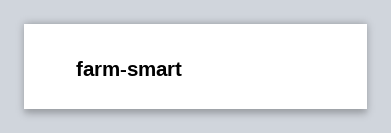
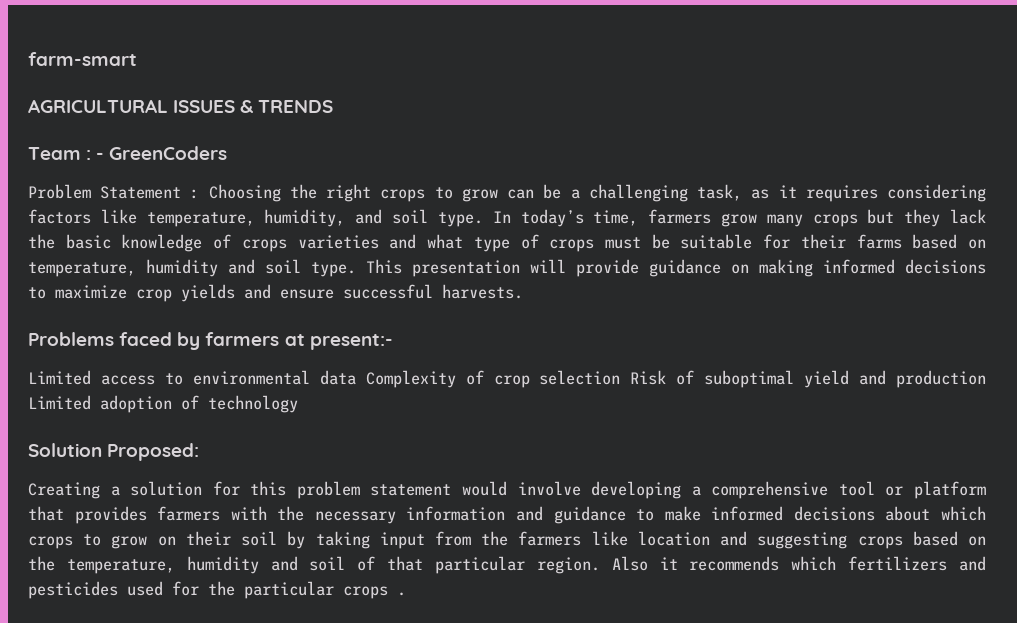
(182, 68) none -> [28,99,334,113] [28,146,228,160] [28,184,987,202] [28,209,986,227] [28,234,986,252] [28,259,986,277] [28,284,523,302] [28,332,393,350] [28,370,987,388] [28,395,298,413] [28,443,200,461] [28,481,986,499] [28,506,986,524] [28,531,986,549] [28,556,986,574] [28,581,406,599] // AGRICULTURAL ISSUES & TRENDS // Team : - GreenCoders // Problem Statement : Choosing the right crops to grow can be a challenging task, as it requires considering factors like temperature, humidity, and soil type. In today’s time, farmers grow many crops but they lack the basic knowledge of crops varieties and what type of crops must be suitable for their farms based on temperature, humidity and soil type. This presentation will provide guidance on making informed decisions to maximize crop yields and ensure successful harvests. // Problems faced by farmers at present:- // Limited access to environmental data Complexity of crop selection Risk of suboptimal yield and production Limited adoption of technology // Solution Proposed: // Creating a solution for this problem statement would involve developing a comprehensive tool or platform that provides farmers with the necessary information and guidance to make informed decisions about which crops to grow on their soil by taking input from the farmers like location and suggesting crops based on the temperature, humidity and soil of that particular region. Also it recommends which fertilizers and pesticides used for the particular crops .

